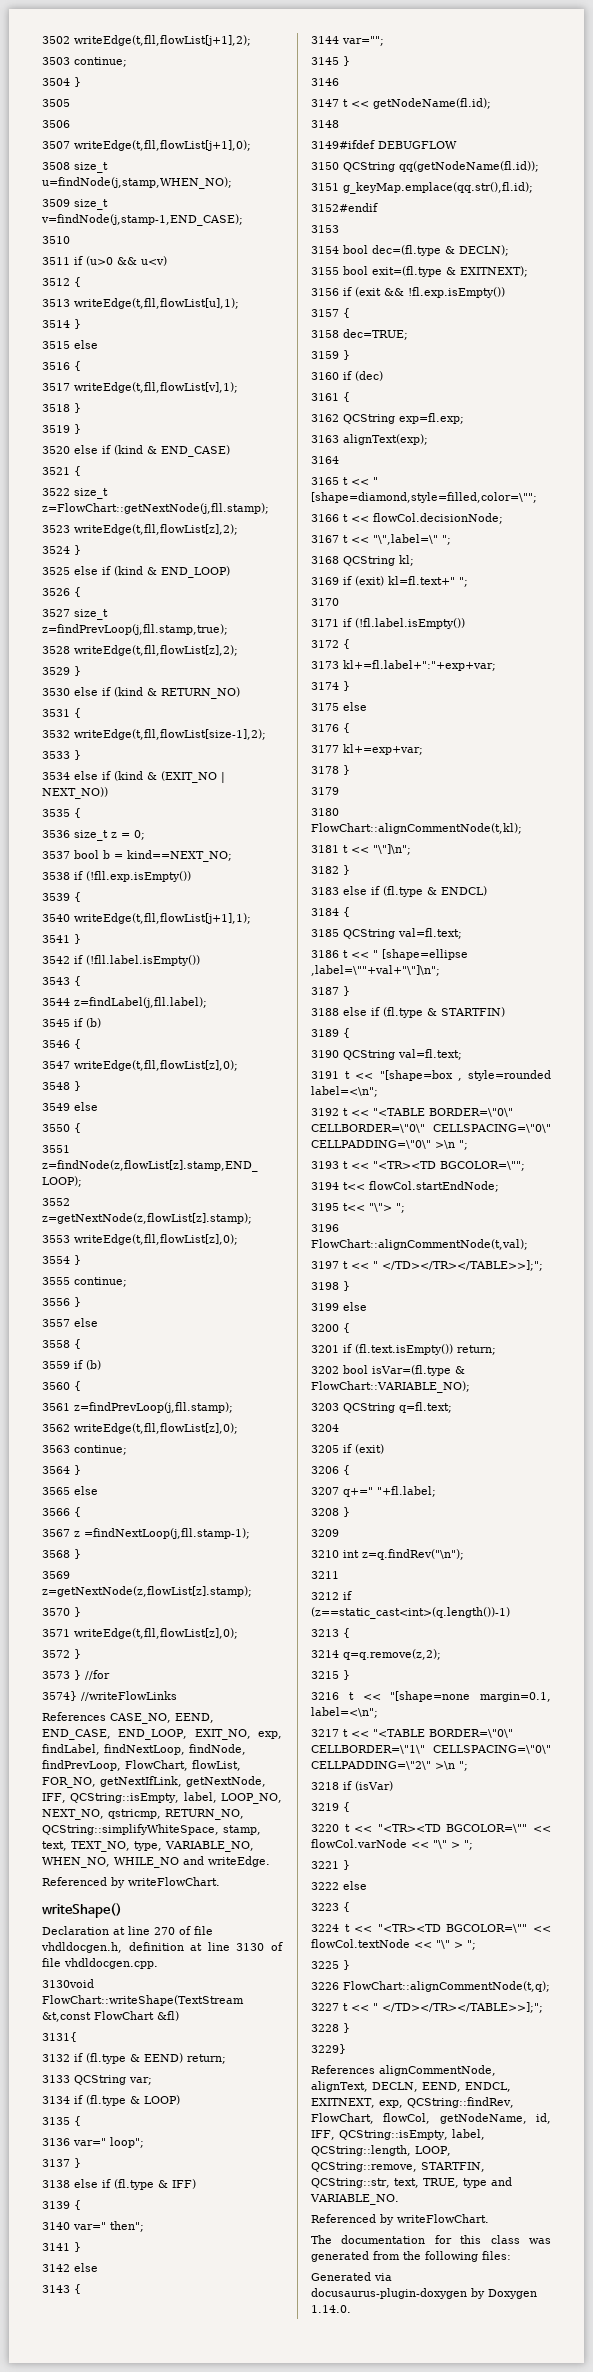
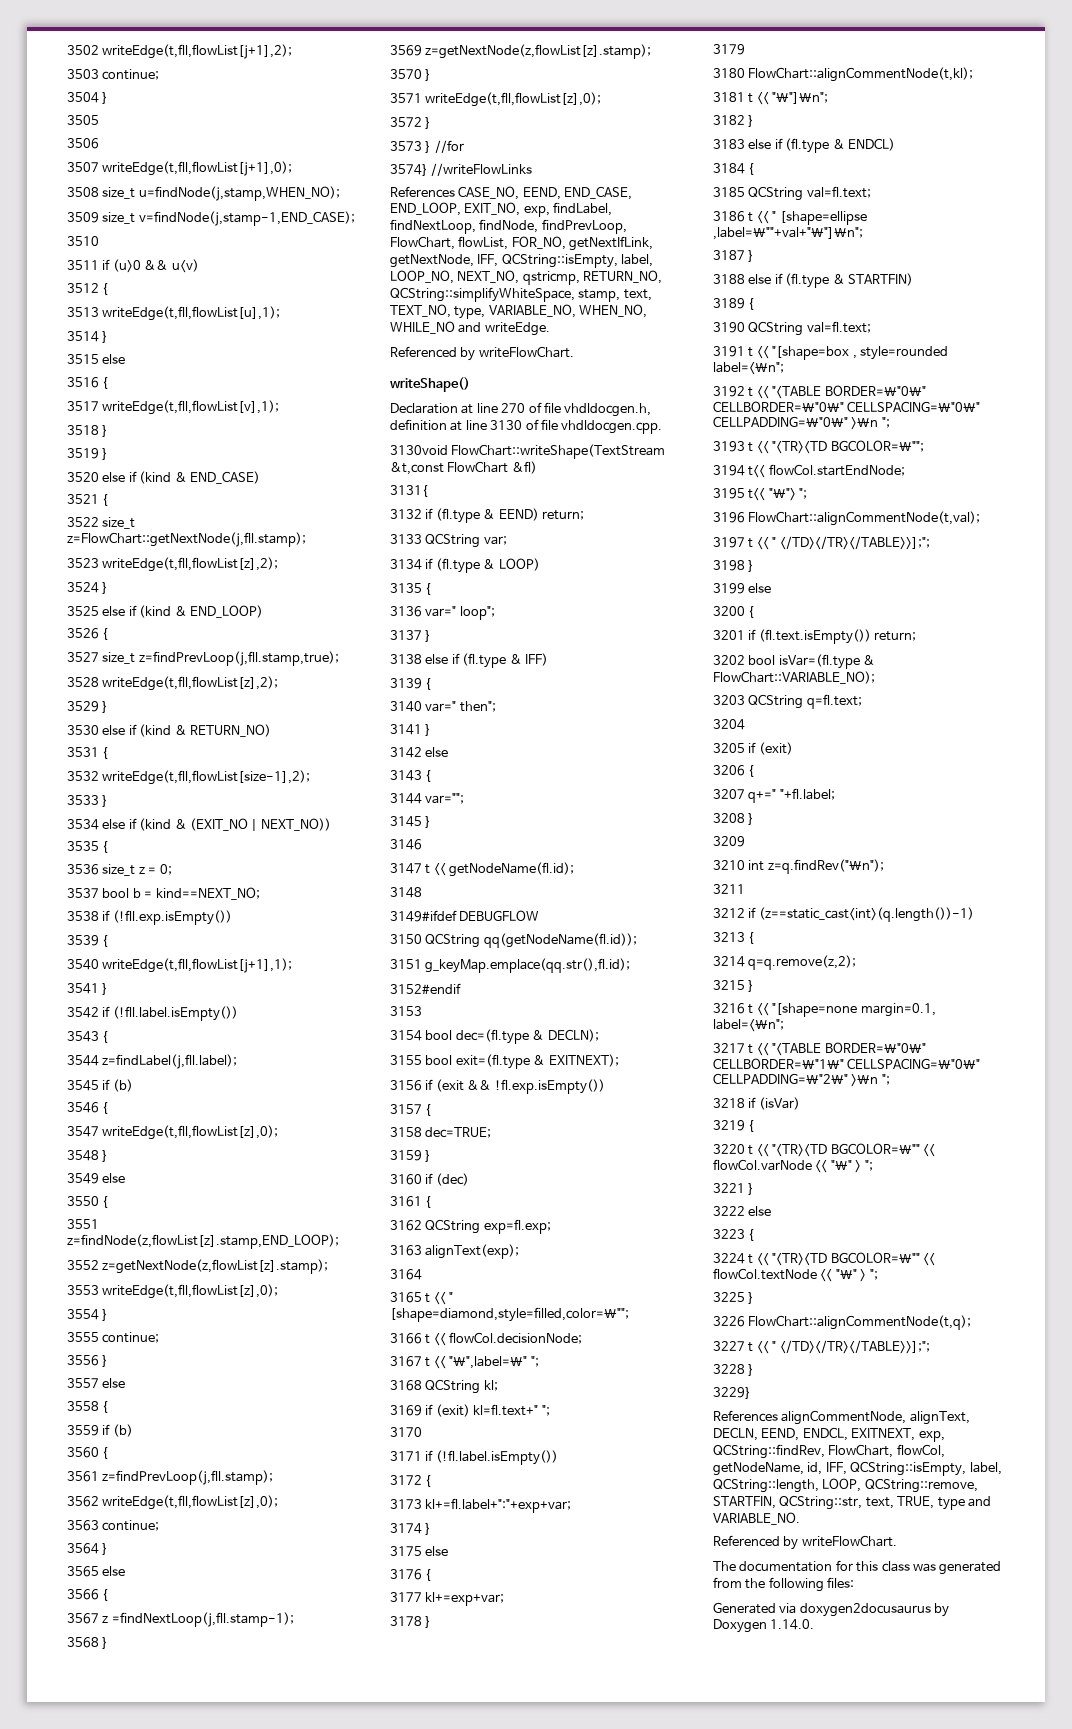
[311,2288,467,2299] docusaurus-plugin-doxygen -> [799,1603,931,1617] doxygen2docusaurus

